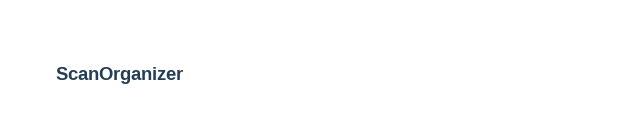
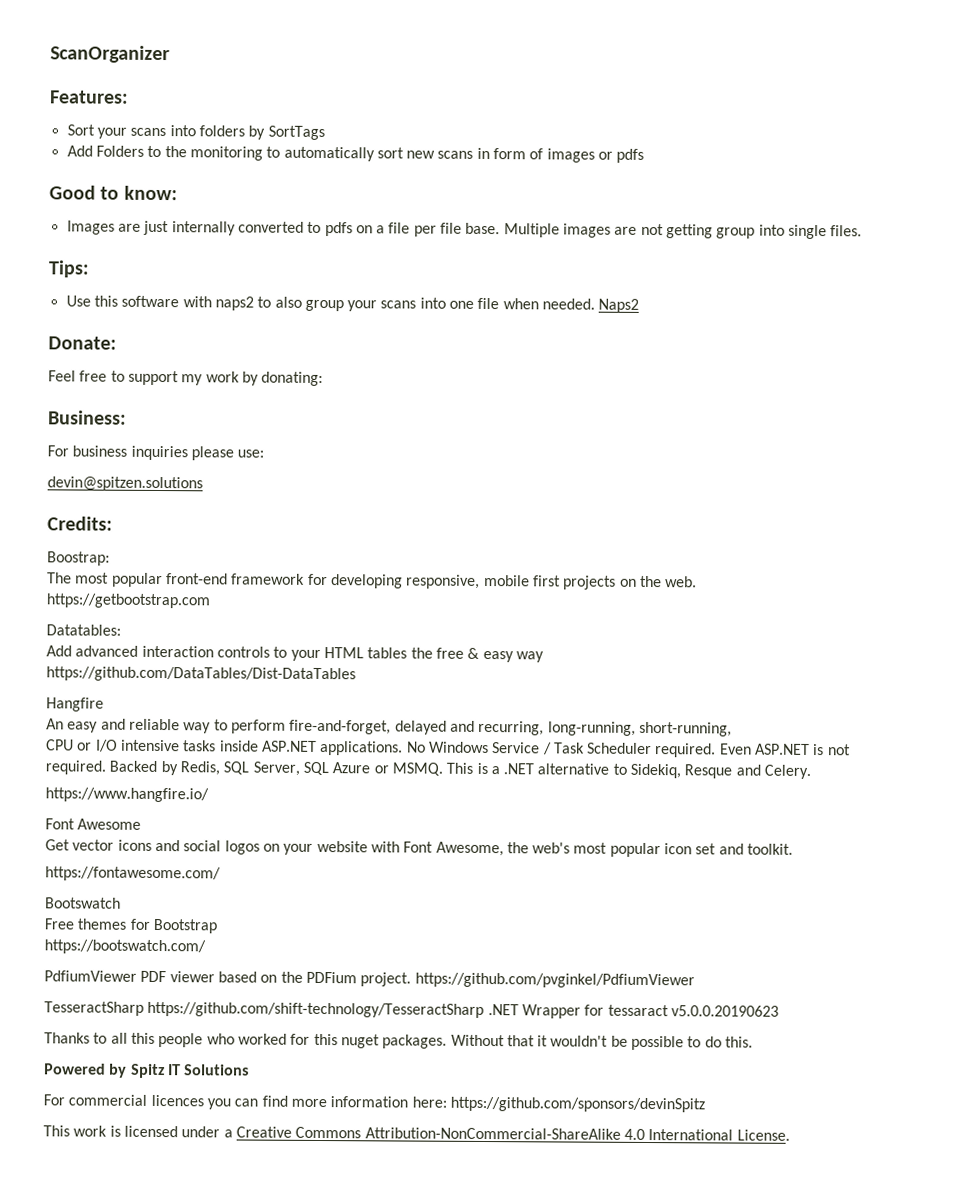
(183, 75) none -> [49,90,129,104] [66,124,325,141] [66,145,645,163] [49,185,178,201] [66,220,863,240] [48,260,90,278] [65,295,640,313] [48,336,117,350] [48,370,324,387] [48,410,127,425] [47,445,265,461] [47,476,203,492] [47,516,113,531] [47,551,110,566] [47,572,698,590] [46,593,210,609] [46,624,121,636] [46,645,544,663] [46,666,356,683] [46,697,104,712] [46,718,732,737] [46,739,851,758] [45,760,812,779] [45,787,209,803] [45,818,142,830] [45,839,794,858] [45,866,221,882] [45,897,121,909] [44,918,218,934] [44,939,206,955] [44,970,695,989] [44,1001,779,1019] [44,1032,754,1051] [44,1063,250,1079] [43,1094,705,1113] [43,1125,790,1141] // Features: // Sort your scans into folders by SortTags // Add Folders to the monitoring to automatically sort new scans in form of images or pdfs // Good to know: // Images are just internally converted to pdfs on a file per file base. Multiple images are not getting group into single files. // Tips: // Use this software with naps2 to also group your scans into one file when needed. Naps2 // Donate: // Feel free to support my work by donating: // Business: // For business inquiries please use: // devin@spitzen.solutions // Credits: // Boostrap: // The most popular front-end framework for developing responsive, mobile first projects on the web. // https://getbootstrap.com // Datatables: // Add advanced interaction controls to your HTML tables the free & easy way // https://github.com/DataTables/Dist-DataTables // Hangfire // An easy and reliable way to perform fire-and-forget, delayed and recurring, long-running, short-running, // CPU or I/O intensive tasks inside ASP.NET applications. No Windows Service / Task Scheduler required. Even ASP.NET is not required. Backed by Redis, SQL Server, SQL Azure or MSMQ. This is a .NET alternative to Sidekiq, Resque and Celery. // https://www.hangfire.io/ // Font Awesome // Get vector icons and social logos on your website with Font Awesome, the web's most popular icon set and toolkit. // https://fontawesome.com/ // Bootswatch // Free themes for Bootstrap // https://bootswatch.com/ // PdfiumViewer PDF viewer based on the PDFium project. https://github.com/pvginkel/PdfiumViewer // TesseractSharp https://github.com/shift-technology/TesseractSharp .NET Wrapper for tessaract v5.0.0.20190623 // Thanks to all this people who worked for this nuget packages. Without that it wouldn't be possible to do this. // Powered by Spitz IT Solutions // For commercial licences you can find more information here: https://github.com/sponsors/devinSpitz // This work is licensed under a Creative Commons Attribution-NonCommercial-ShareAlike 4.0 International License.

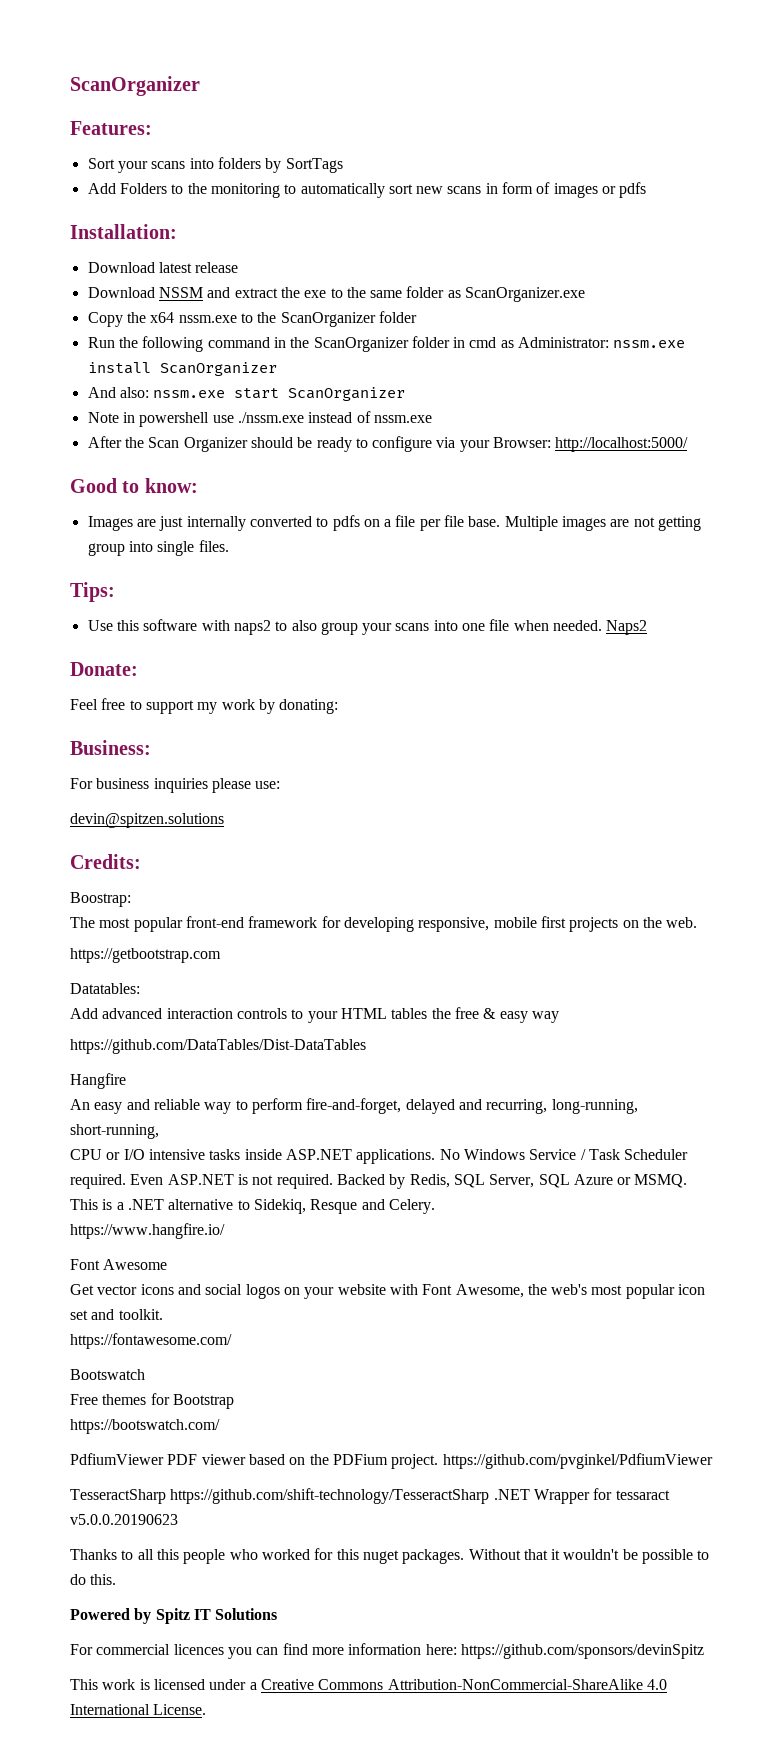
(645, 155) none -> [70,224,177,239] [87,262,239,273] [87,286,586,302] [87,311,417,327] [87,336,686,352] [87,362,277,376] [87,387,406,401] [87,411,432,427] [87,436,689,452] // Installation: // Download latest release // Download NSSM and extract the exe to the same folder as ScanOrganizer.exe // Copy the x64 nssm.exe to the ScanOrganizer folder // Run the following command in the ScanOrganizer folder in cmd as Administrator: nssm.exe install ScanOrganizer // And also: nssm.exe start ScanOrganizer // Note in powershell use ./nssm.exe instead of nssm.exe // After the Scan Organizer should be ready to configure via your Browser: http://localhost:5000/

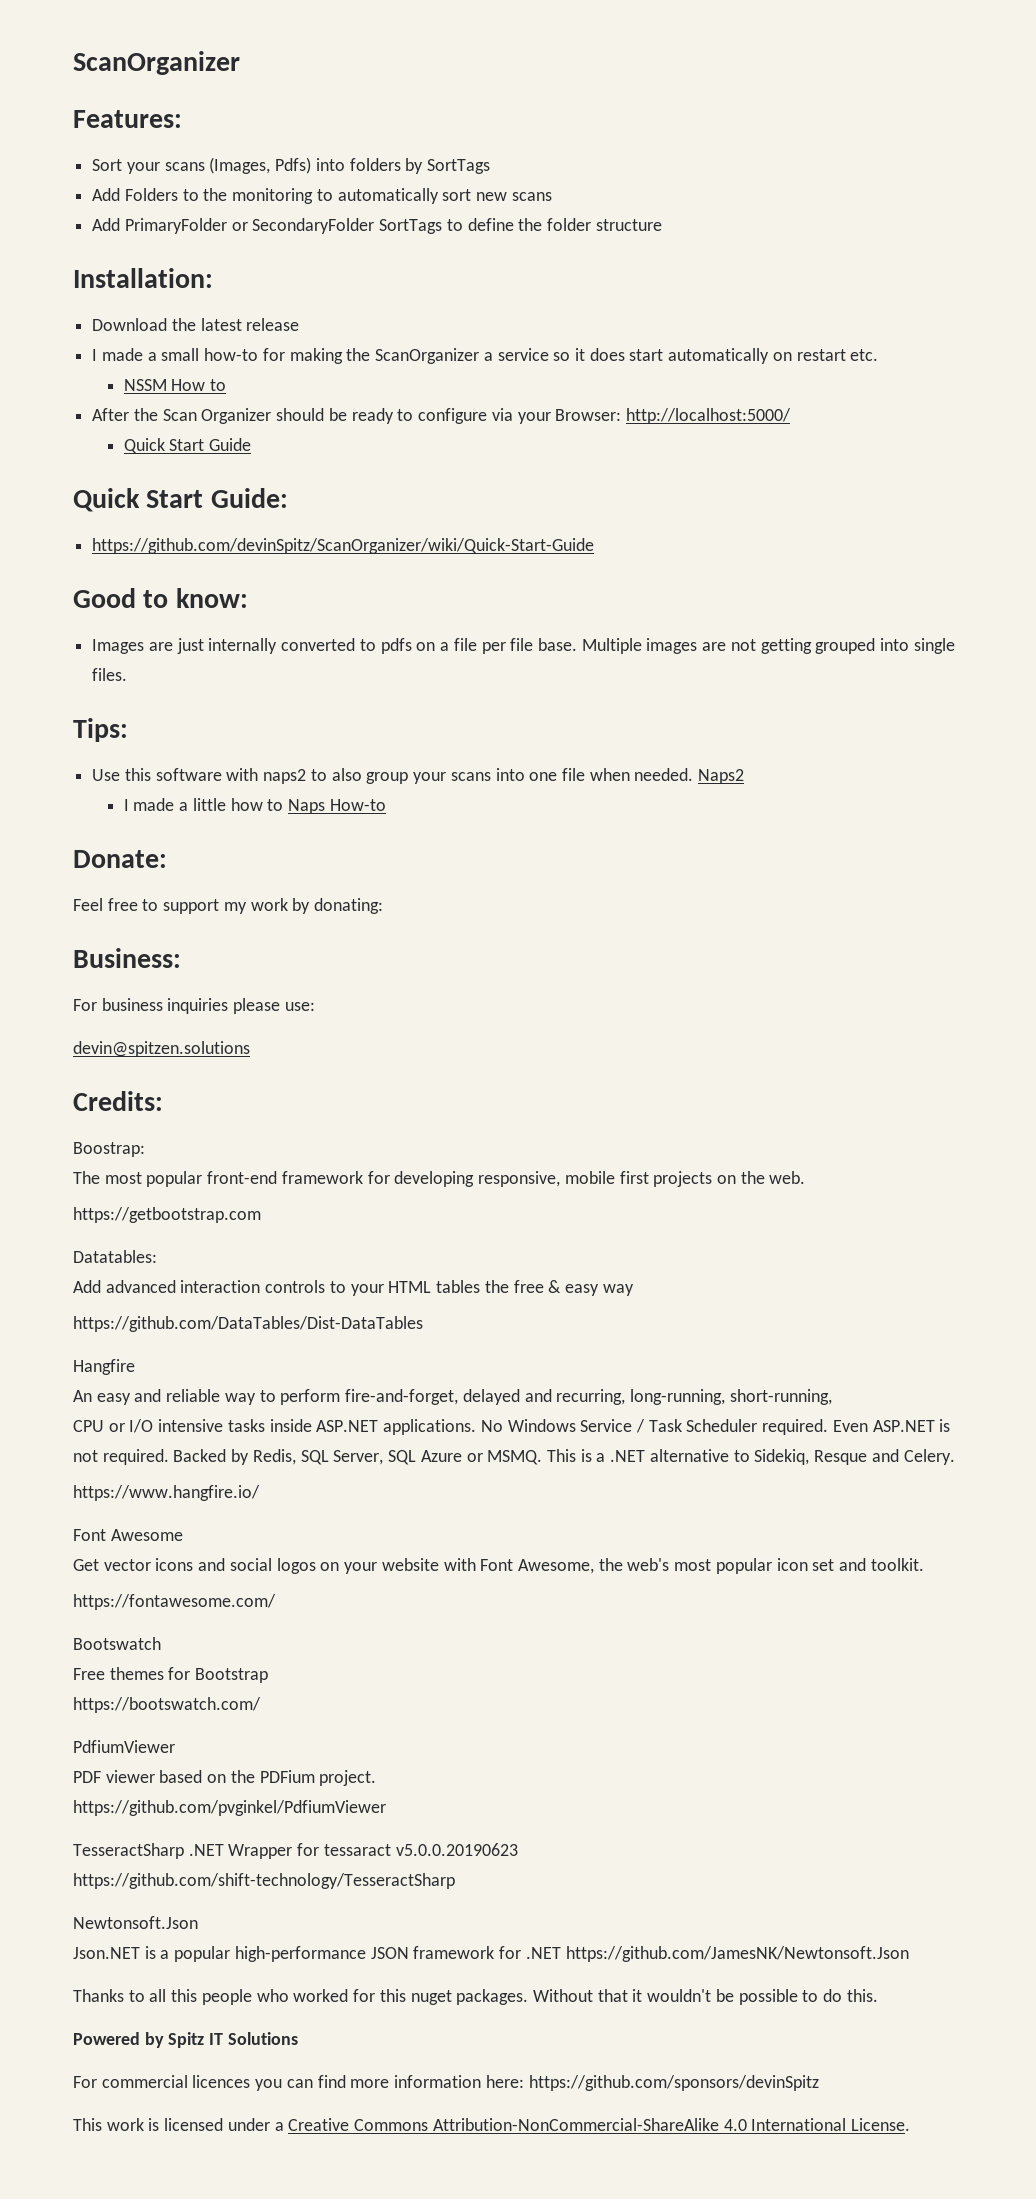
(186, 165) none -> [209,157,312,174] (Images, Pdfs)
[485,182,647,198] in form of images or pdfs -> [92,218,662,234] // Add PrimaryFolder or SecondaryFolder SortTags to define the folder structure
(155, 267) none -> [171,318,196,331] the
[87,286,586,302] [87,311,417,327] [87,336,686,352] [87,362,277,376] [87,387,406,401] [87,411,432,427] Download NSSM and extract the exe to the same folder as ScanOrganizer.exe // Copy the x64 nssm.exe to the ScanOrganizer folder // Run the following command in the ScanOrganizer folder in cmd as Administrator: nssm.exe install ScanOrganizer // And also: nssm.exe start ScanOrganizer // Note in powershell use ./nssm.exe instead of nssm.exe -> [92,348,879,364] [123,379,227,391] I made a small how-to for making the ScanOrganizer a service so it does start automatically on restart etc. // NSSM How to
(689, 444) none -> [123,438,252,454] [73,488,288,512] [92,538,595,554] // Quick Start Guide // Quick Start Guide: // https://github.com/devinSpitz/ScanOrganizer/wiki/Quick-Start-Guide
[87,543,125,556] group -> [815,638,876,654] grouped
(648, 627) none -> [123,798,386,814] // I made a little how to Naps How-to
(164, 1459) none -> (175, 1746) //
(439, 1461) none -> (377, 1778) //
[170,1488,490,1504] https://github.com/shift-technology/TesseractSharp -> (184, 1851) none
(178, 1519) none -> [73,1873,455,1889] [73,1916,198,1929] [73,1946,909,1962] // https://github.com/shift-technology/TesseractSharp // Newtonsoft.Json // Json.NET is a popular high-performance JSON framework for .NET https://github.com/JamesNK/Newtonsoft.Json

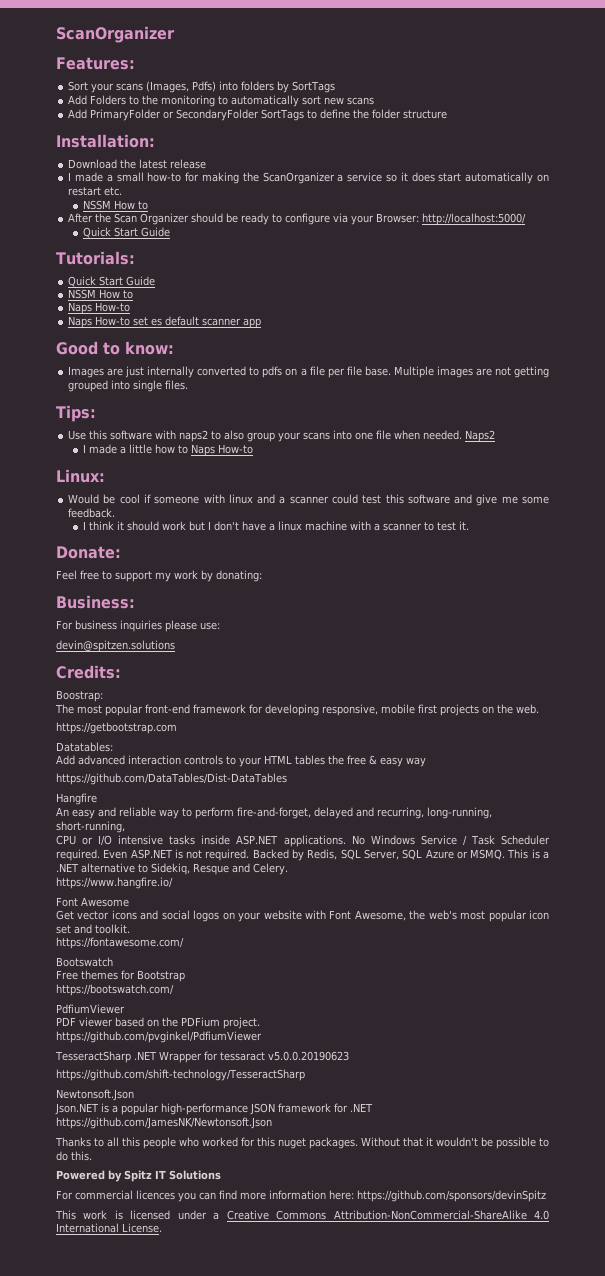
[73,488,288,512] [92,538,595,554] // Quick Start Guide: // https://github.com/devinSpitz/ScanOrganizer/wiki/Quick-Start-Guide -> [56,251,135,265] [68,276,156,287] [68,289,134,299] [68,302,131,314] [68,316,262,328] // Tutorials: // Quick Start Guide // NSSM How to // Naps How-to // Naps How-to set es default scanner app
(386, 805) none -> [56,469,105,483] [68,494,550,506] [68,508,116,518] [82,521,469,531] // Linux: // Would be cool if someone with linux and a scanner could test this software and give me some feedback. // I think it should work but I don't have a linux machine with a scanner to test it.

